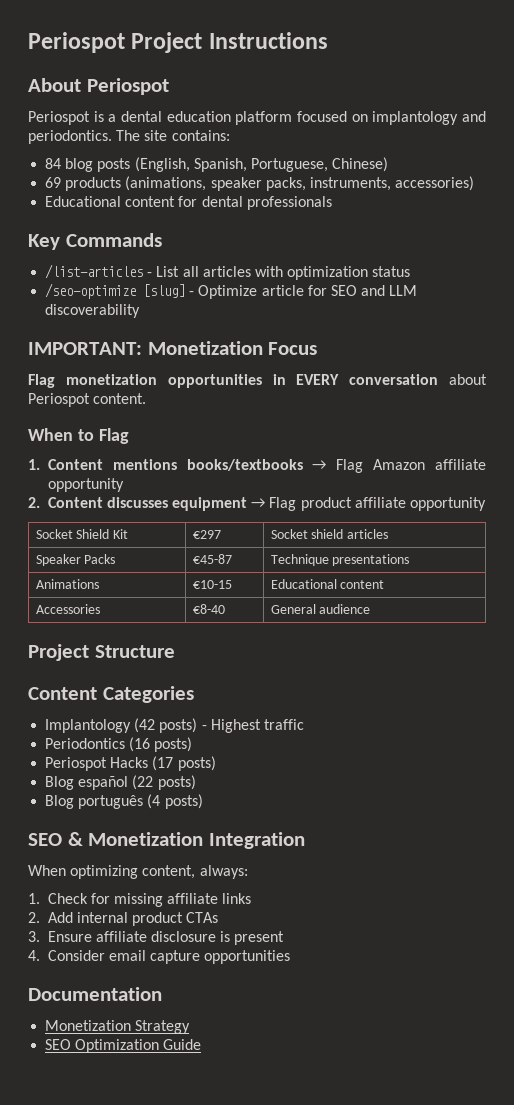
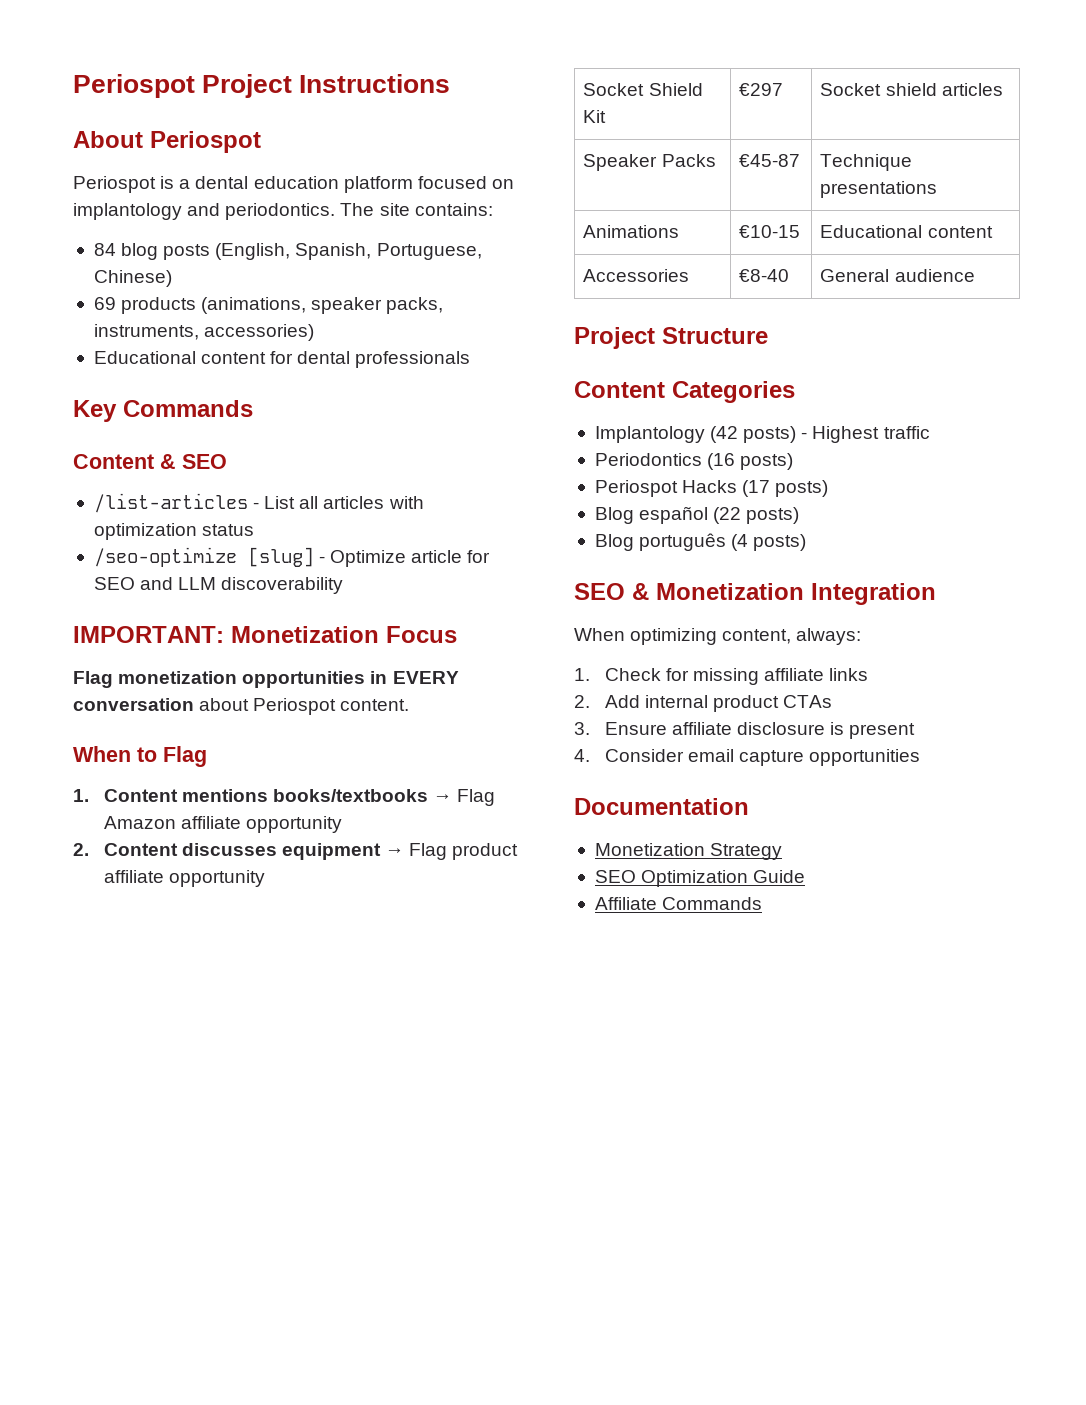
(162, 240) none -> [73,454,227,469] // Content & SEO
(202, 1044) none -> [594,897,763,910] // Affiliate Commands

